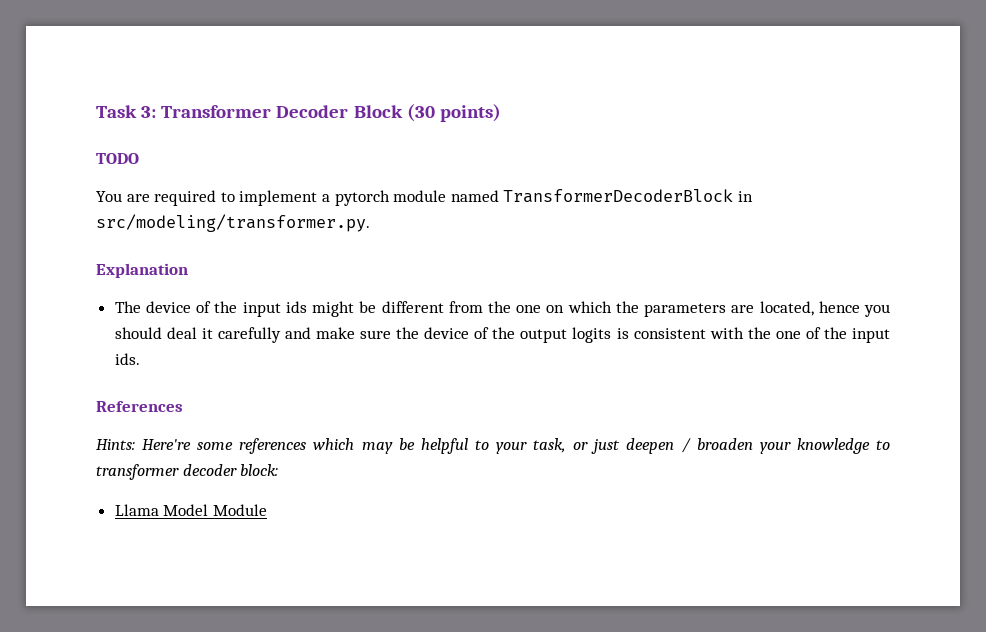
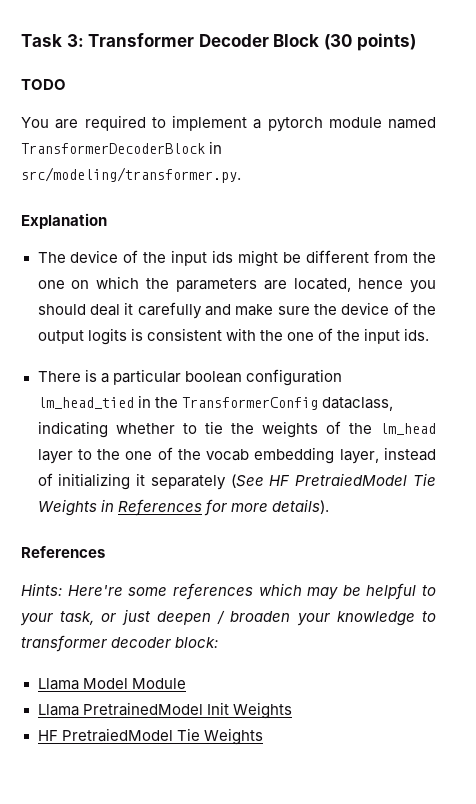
(140, 359) none -> [37,369,342,386] [37,395,393,411] [37,421,436,438] [37,447,436,464] [37,473,436,490] [37,499,329,516] // There is a particular boolean configuration lm_head_tied in the TransformerConfig dataclass, indicating whether to tie the weights of the lm_head layer to the one of the vocab embedding layer, instead of initializing it separately (See HF PretraiedModel Tie Weights in References for more details).
(267, 510) none -> [37,702,292,719] [37,728,263,745] // Llama PretrainedModel Init Weights // HF PretraiedModel Tie Weights

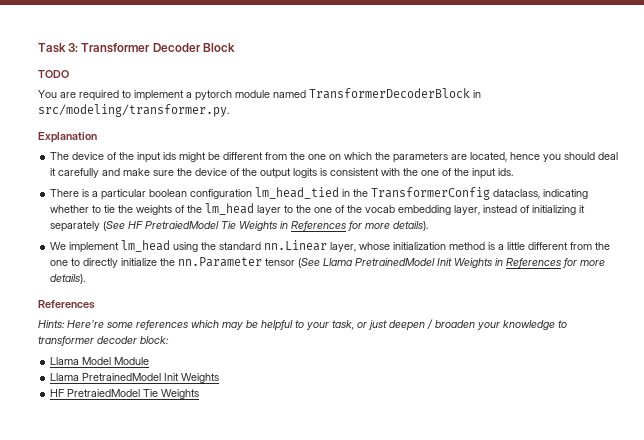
[323,33,416,51] (30 points) -> (235, 47) none
(329, 506) none -> [50,240,611,253] [50,257,606,268] [50,274,86,284] // We implement lm_head using the standard nn.Linear layer, whose initialization method is a little different from the one to directly initialize the nn.Parameter tensor (See Llama PretrainedModel Init Weights in References for more details).

